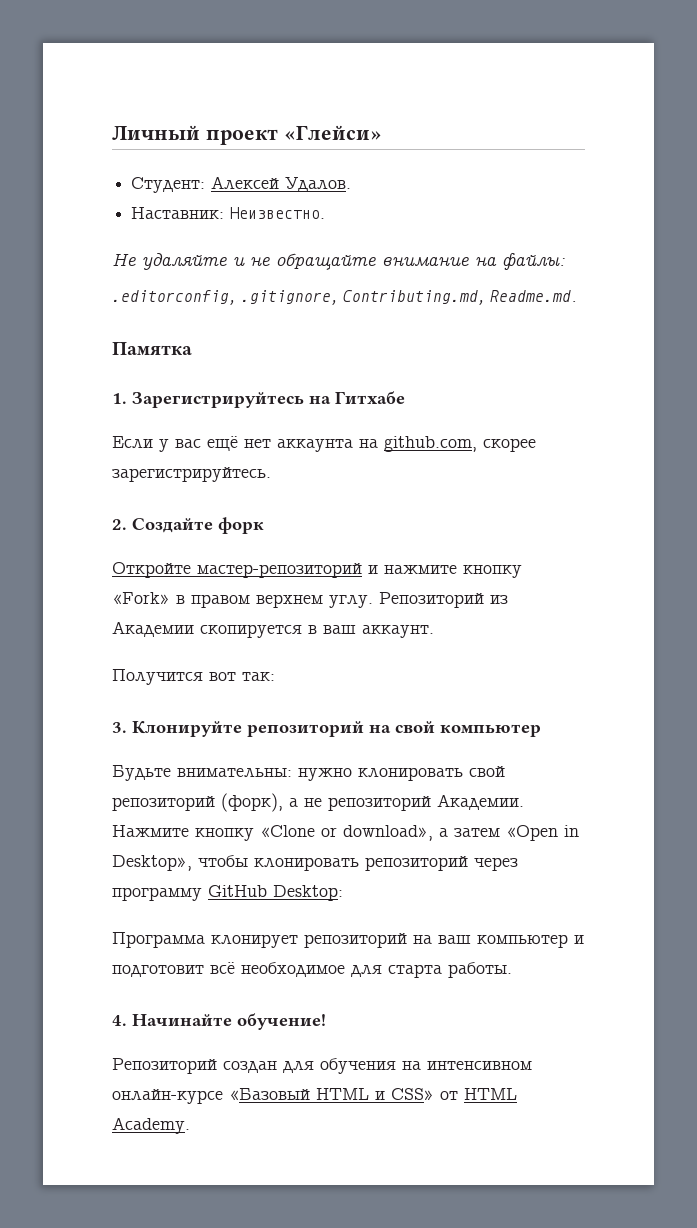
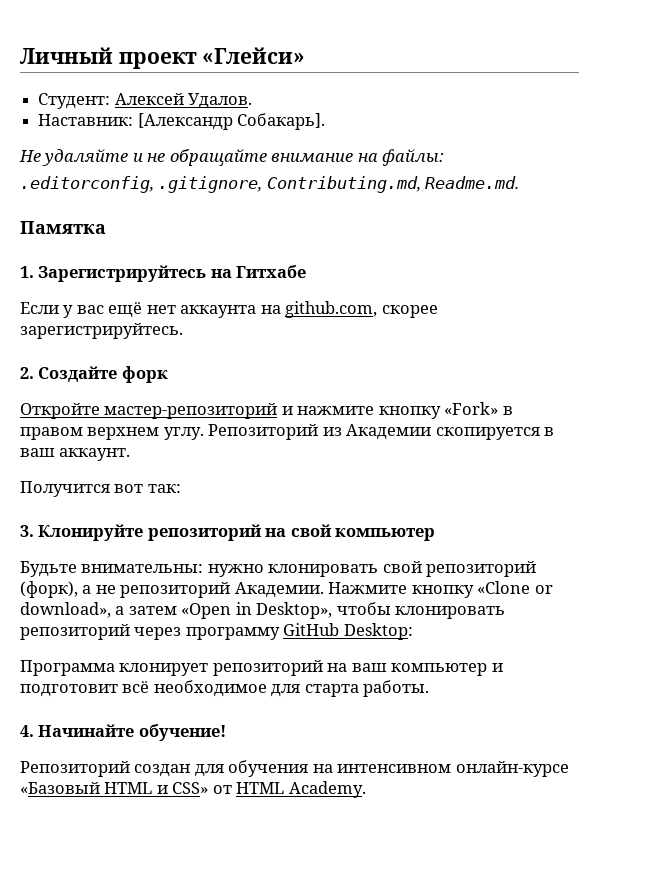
[230,207,326,219] Неизвестно. -> [137,113,326,130] [Александр Собакарь].

